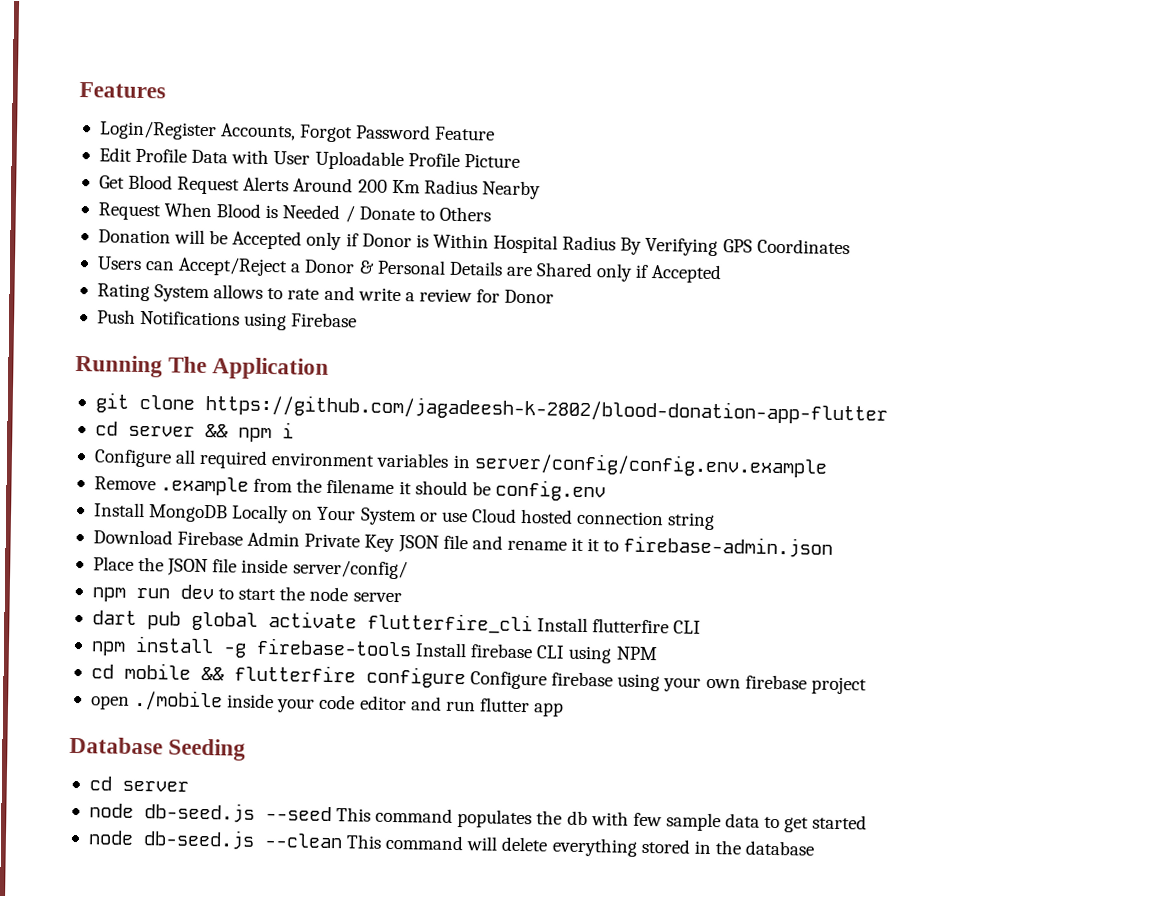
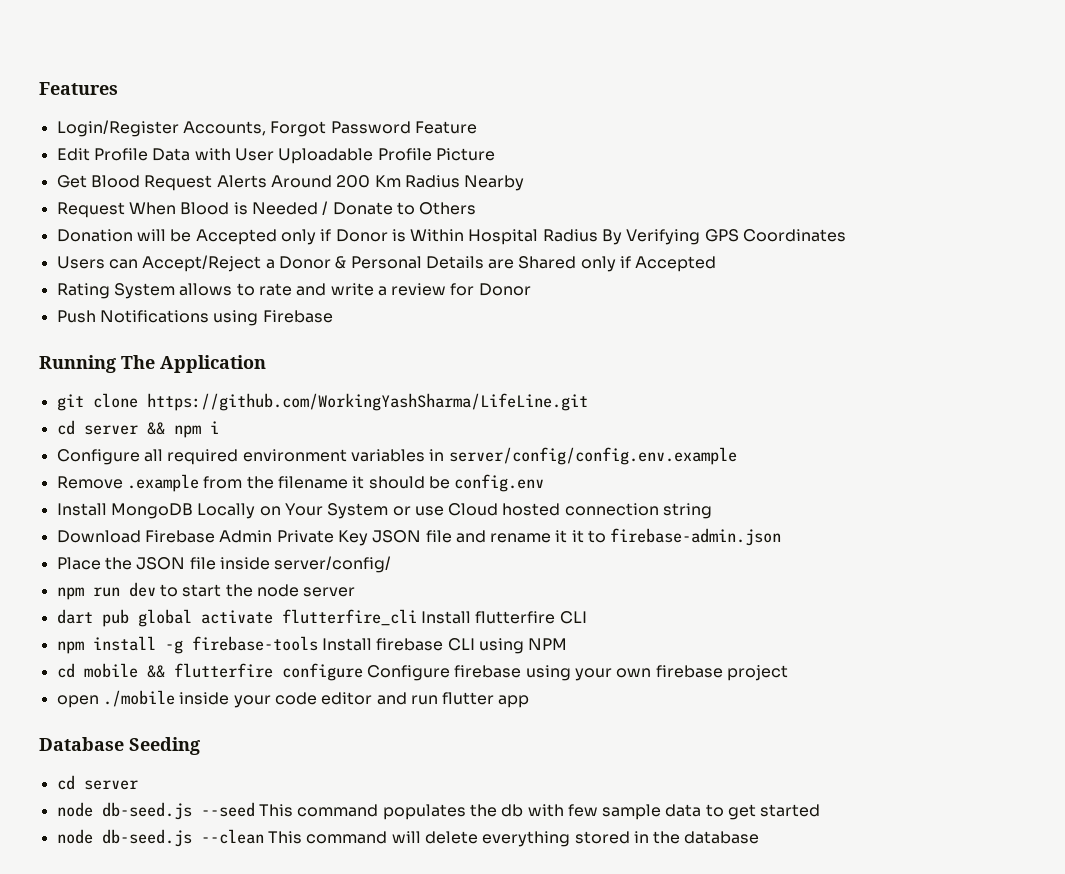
[204,394,888,425] https://github.com/jagadeesh-k-2802/blood-donation-app-flutter -> [146,393,588,411] https://github.com/WorkingYashSharma/LifeLine.git

